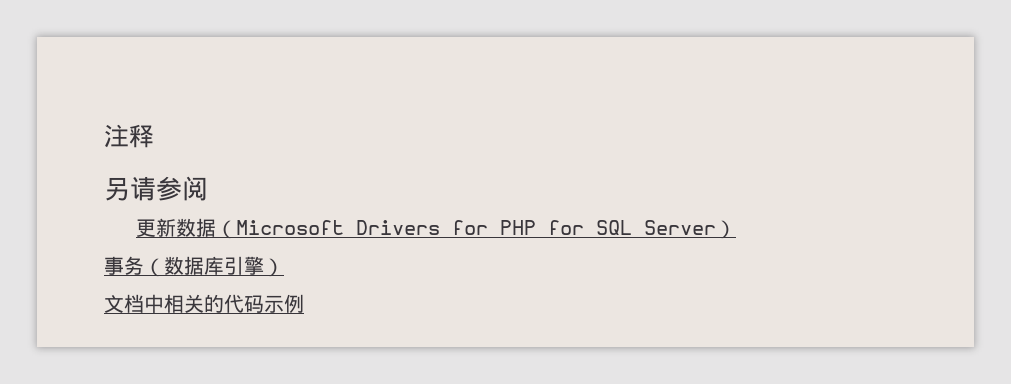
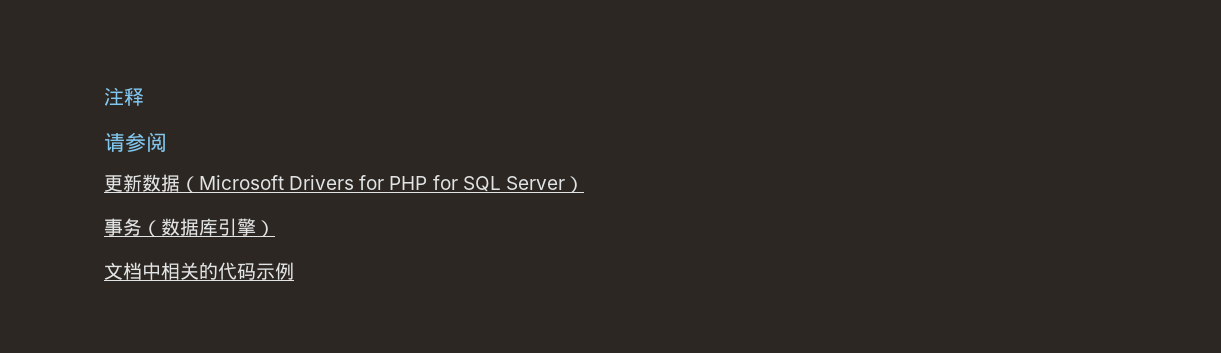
[104,177,130,201] 另 -> (144, 96) none

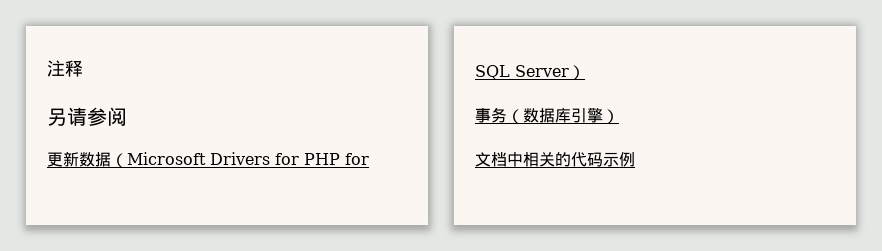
(144, 96) none -> [47,108,67,126] 另

